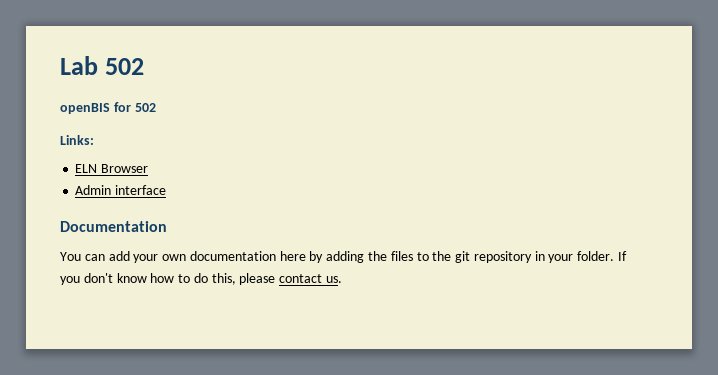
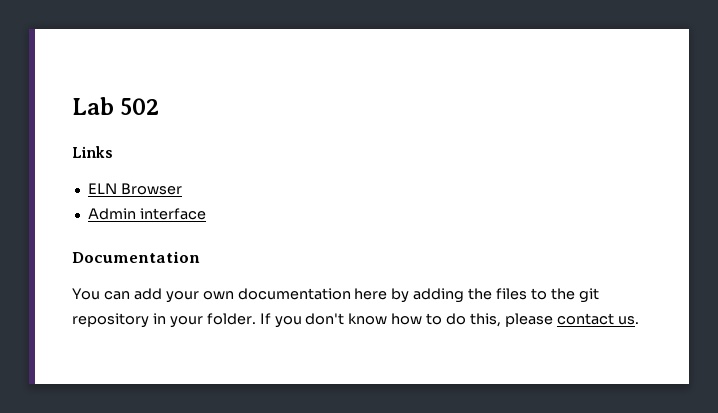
[60,102,156,114] [60,135,94,145] openBIS for 502 // Links: -> [72,146,113,158] Links

